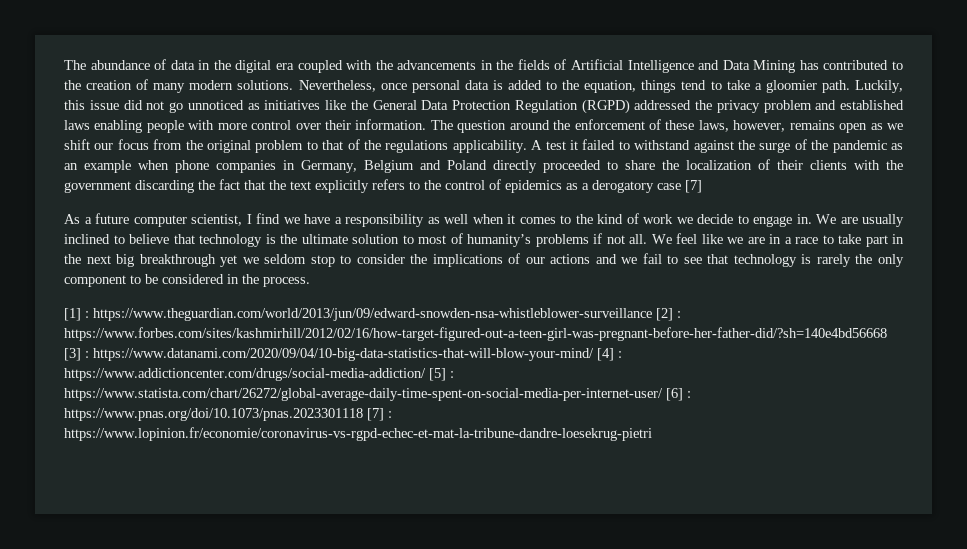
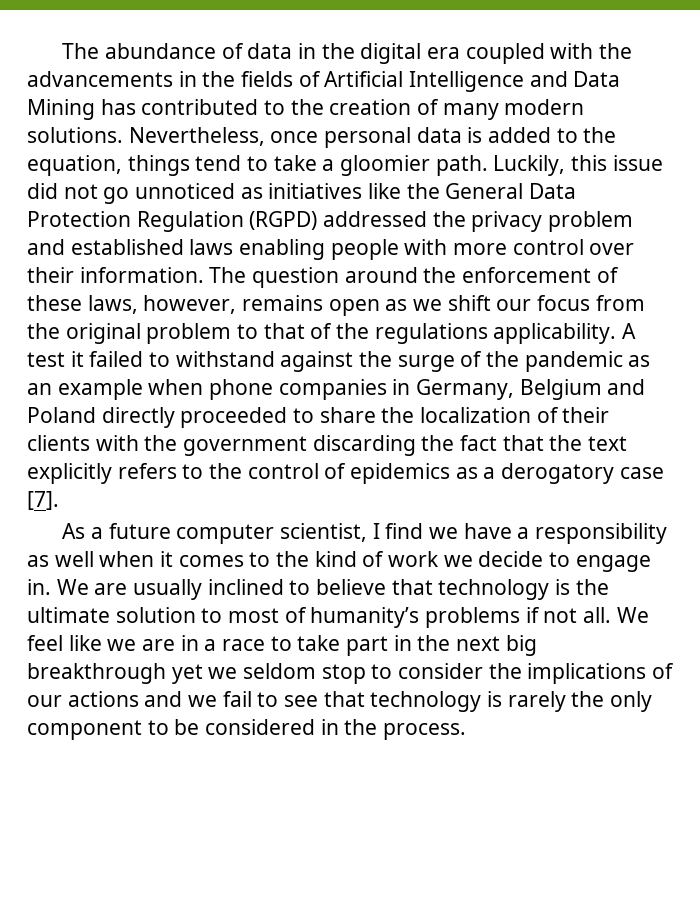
[685,180,702,193] [7] -> [27,491,59,510] [7].
[64,308,681,321] [64,327,887,341] [64,348,622,361] [64,368,454,381] [64,388,691,401] [64,408,392,421] [64,427,652,441] // [1] : https://www.theguardian.com/world/2013/jun/09/edward-snowden-nsa-whistleblower-surveillance [2] : https://www.forbes.com/sites/kashmirhill/2012/02/16/how-target-figured-out-a-teen-girl-was-pregnant-before-her-father-did/?sh=140e4bd56668 [3] : https://www.datanami.com/2020/09/04/10-big-data-statistics-that-will-blow-your-mind/ [4] : https://www.addictioncenter.com/drugs/social-media-addiction/ [5] : https://www.statista.com/chart/26272/global-average-daily-time-spent-on-social-media-per-internet-user/ [6] : https://www.pnas.org/doi/10.1073/pnas.2023301118 [7] : https://www.lopinion.fr/economie/coronavirus-vs-rgpd-echec-et-mat-la-tribune-dandre-loesekrug-pietri -> (467, 731) none

